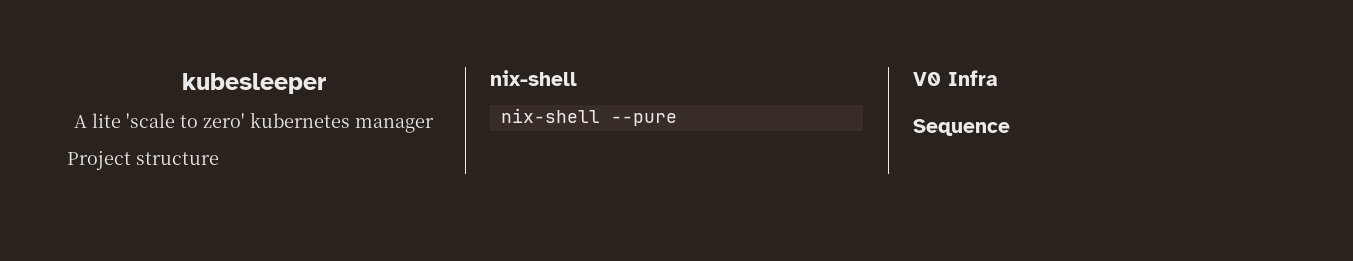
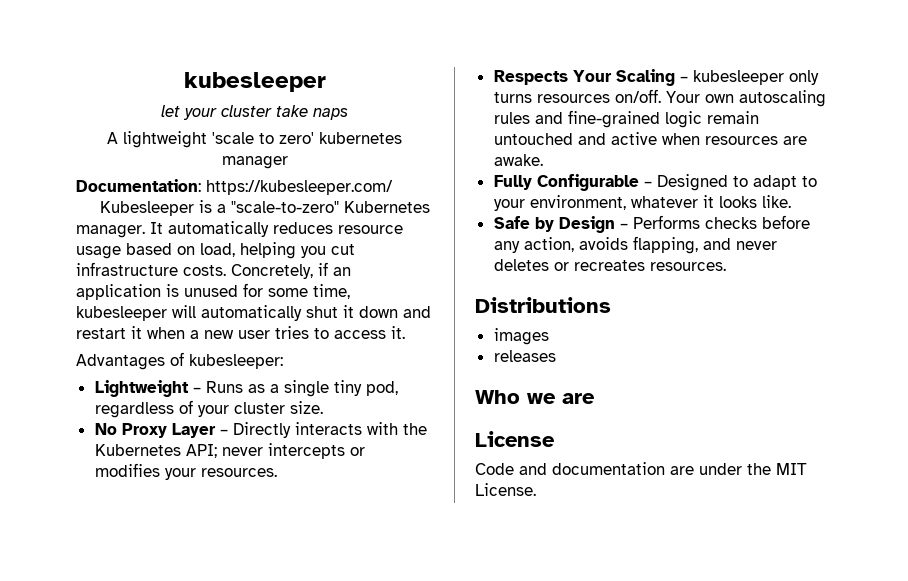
[181,73,326,94] kubesleeper -> [183,72,326,92] [161,105,348,120] kubesleeper // let your cluster take naps
[92,113,121,128] lite -> [123,131,207,148] lightweight
[67,150,219,170] [490,70,577,86] [500,108,677,126] [913,70,998,86] [913,119,1010,136] Project structure // nix-shell // nix-shell --pure // V0 Infra // Sequence -> [76,179,393,195] [99,200,430,216] [76,221,403,238] [76,242,355,259] [76,262,351,279] [76,283,350,300] [76,305,431,321] [76,326,405,339] [76,352,283,370] [94,380,398,397] [94,400,323,418] [94,422,427,438] [94,443,365,459] [94,463,277,480] [493,69,819,86] [493,89,826,107] [493,110,759,128] [493,132,807,145] [493,154,543,166] [493,174,817,191] [493,195,791,211] [493,215,810,233] [493,236,777,254] [493,259,726,271] [475,297,611,313] [493,328,549,345] [493,350,556,362] [475,390,595,404] [475,431,555,447] [475,462,807,475] [475,483,536,496] Documentation: https://kubesleeper.com/ // Kubesleeper is a "scale-to-zero" Kubernetes manager. It automatically reduces resource usage based on load, helping you cut infrastructure costs. Concretely, if an application is unused for some time, kubesleeper will automatically shut it down and restart it when a new user tries to access it. // Advantages of kubesleeper: // Lightweight – Runs as a single tiny pod, regardless of your cluster size. // No Proxy Layer – Directly interacts with the Kubernetes API; never intercepts or modifies your resources. // Respects Your Scaling – kubesleeper only turns resources on/off. Your own autoscaling rules and fine-grained logic remain untouched and active when resources are awake. // Fully Configurable – Designed to adapt to your environment, whatever it looks like. // Safe by Design – Performs checks before any action, avoids flapping, and never deletes or recreates resources. // Distributions // images // releases // Who we are // License // Code and documentation are under the MIT License.

